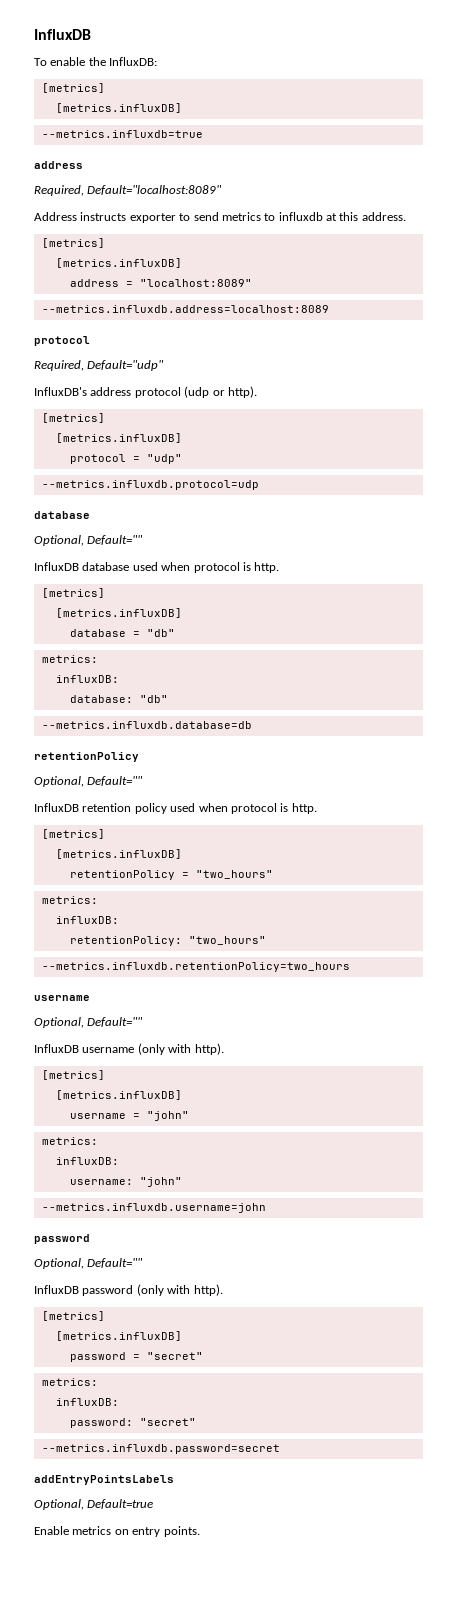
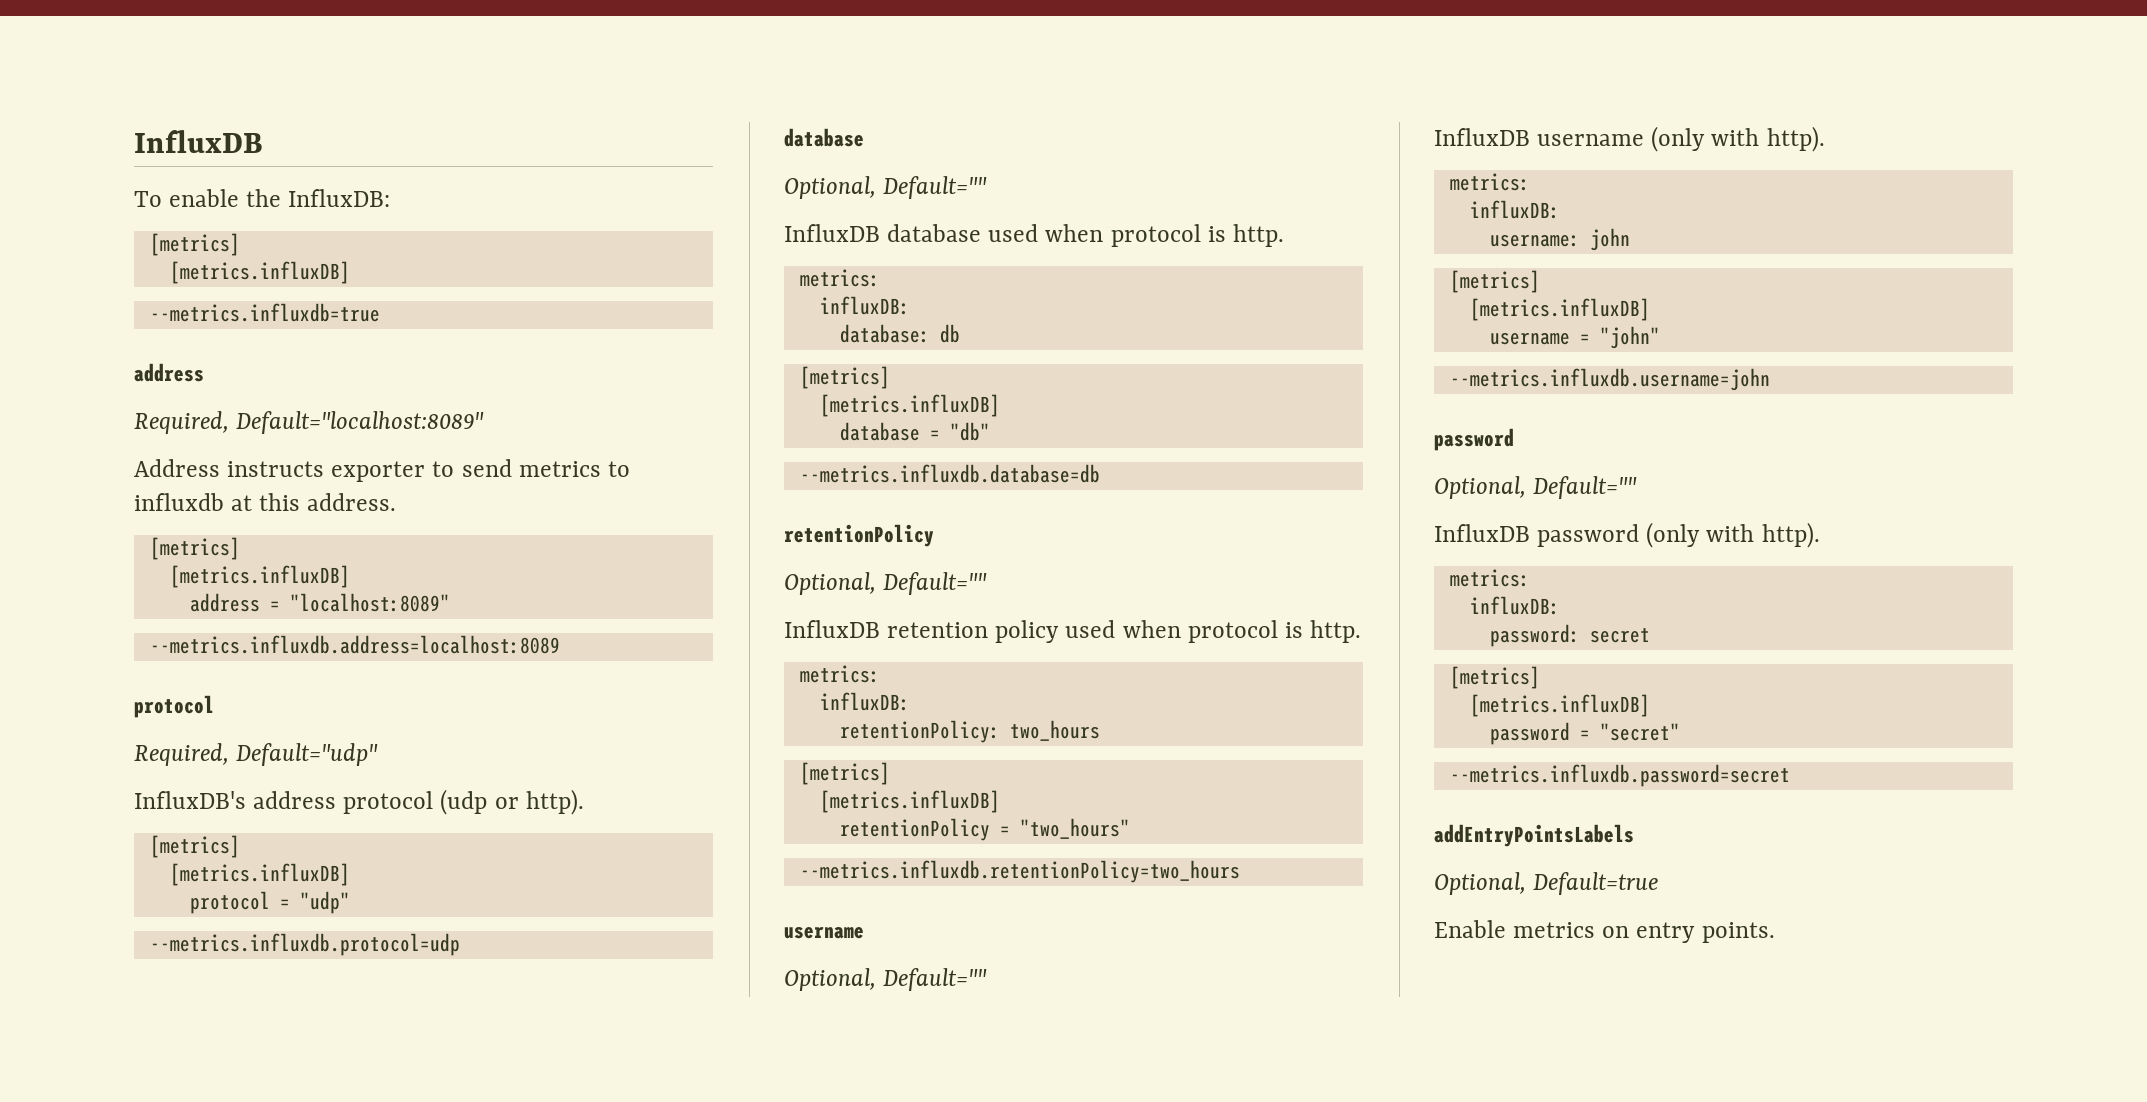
(280, 567) none -> [799,269,880,287] [819,296,910,315] [839,324,960,343] // metrics: // influxDB: // database: db
[41,655,98,663] [55,675,119,683] [69,695,168,703] // metrics: // influxDB: // database: "db" -> (990, 431) none
(317, 808) none -> [799,665,880,683] [819,692,910,711] [839,720,1100,743] // metrics: // influxDB: // retentionPolicy: two_hours
[41,896,98,904] [55,916,119,924] [69,936,266,946] // metrics: // influxDB: // retentionPolicy: "two_hours" -> (1130, 828) none
(224, 1049) none -> [1449,173,1530,191] [1469,200,1560,219] [1489,228,1630,251] // metrics: // influxDB: // username: john
[41,1137,98,1145] [55,1157,119,1165] [69,1177,182,1187] // metrics: // influxDB: // username: "john" -> (1660, 337) none
(223, 1290) none -> [1449,569,1530,587] [1469,596,1560,615] [1489,624,1650,647] // metrics: // influxDB: // password: secret
[41,1378,98,1386] [55,1398,119,1406] [69,1418,196,1428] // metrics: // influxDB: // password: "secret" -> (1680, 732) none

